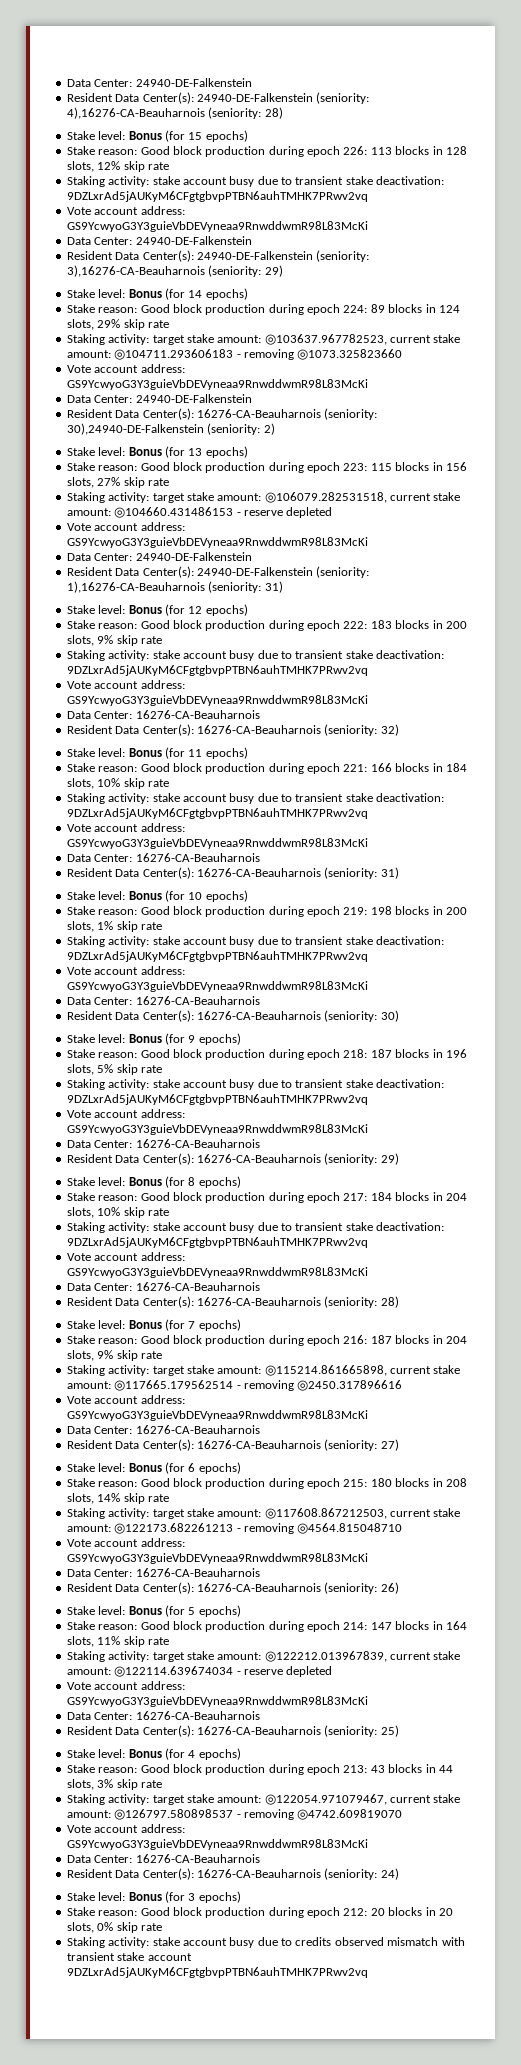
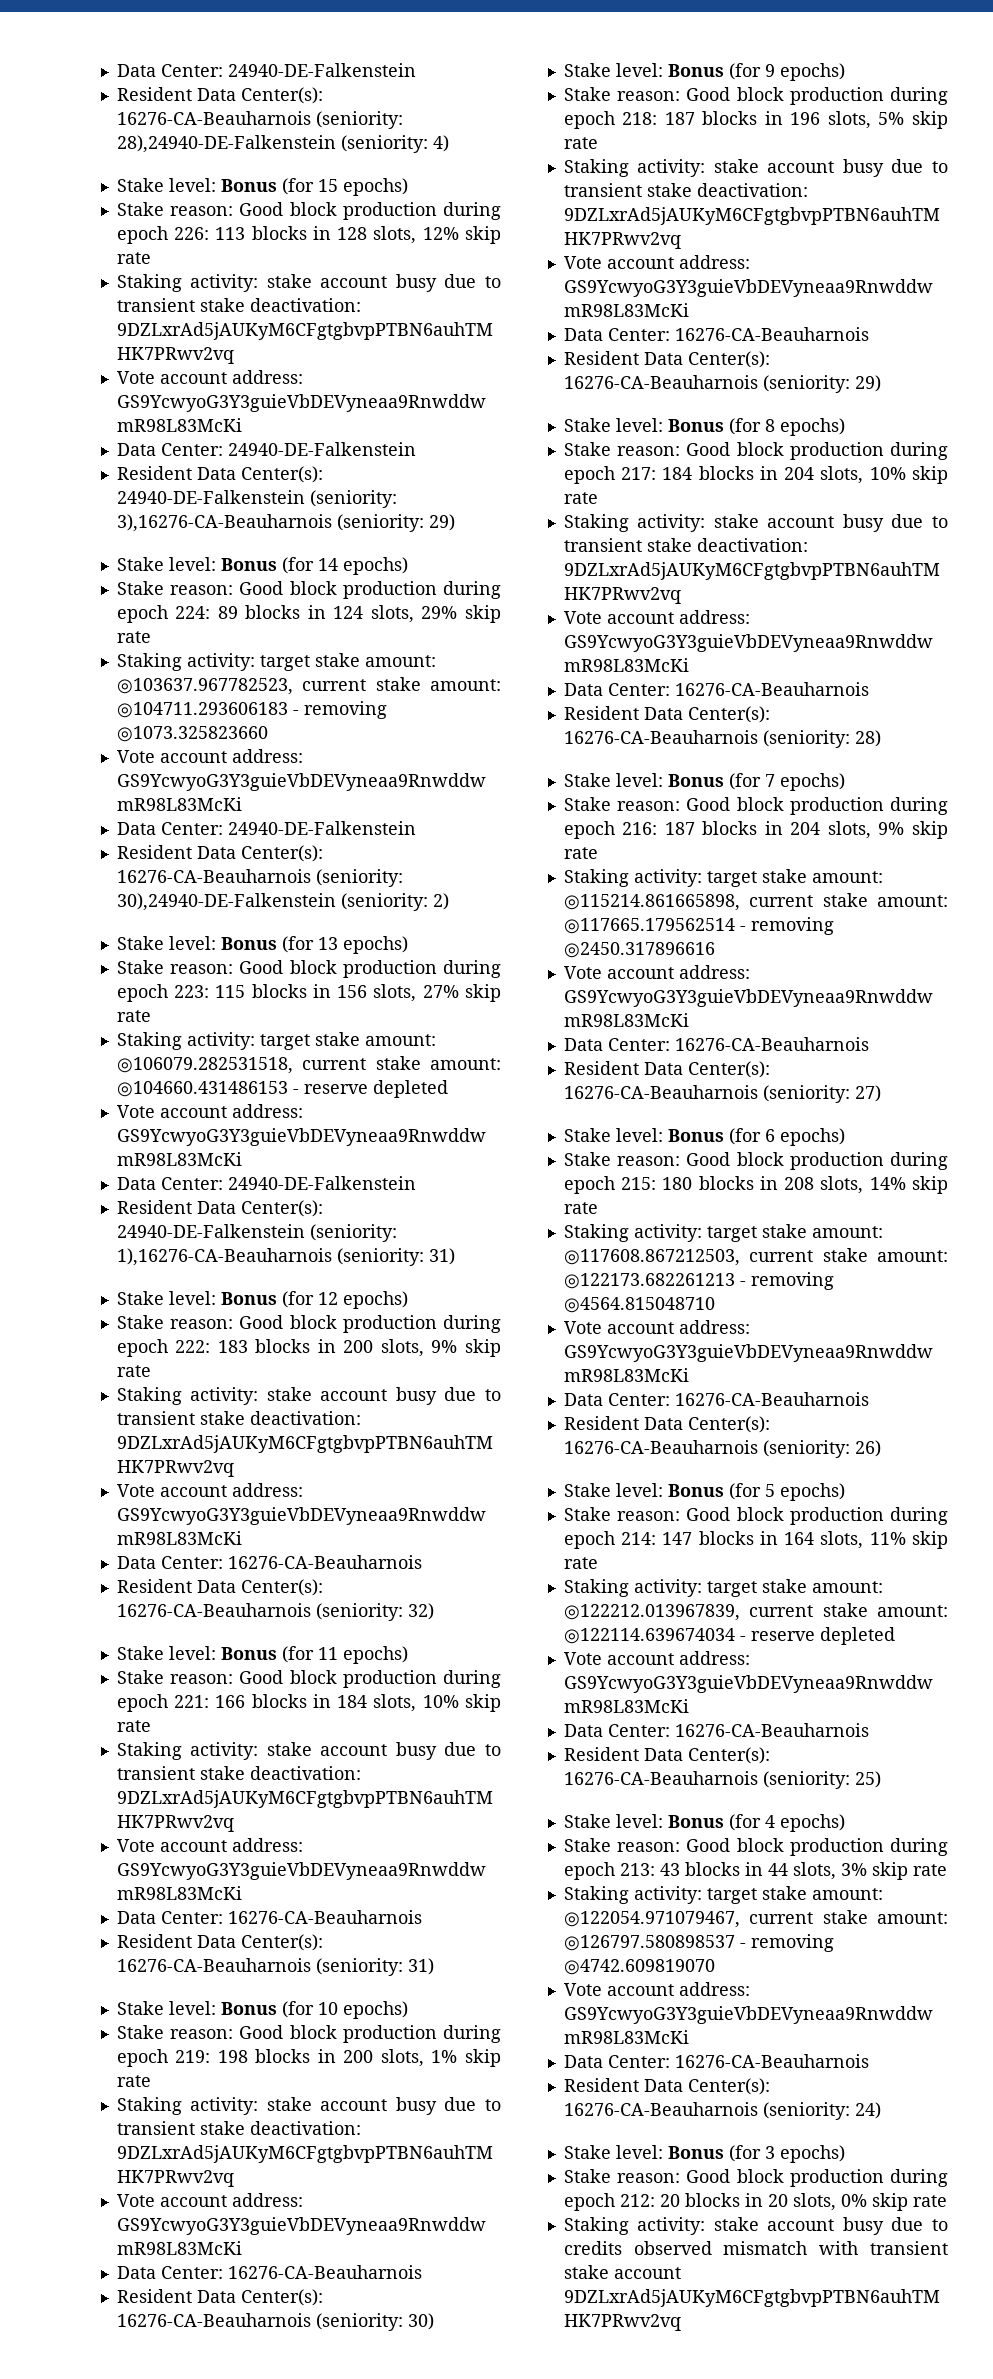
[66,78,252,87] [66,92,370,104] [66,107,283,119] Data Center: 24940-DE-Falkenstein // Resident Data Center(s): 24940-DE-Falkenstein (seniority: 4),16276-CA-Beauharnois (seniority: 28) -> [116,63,416,77] [116,87,323,104] [116,111,403,129] [116,135,449,153] Data Center: 24940-DE-Falkenstein // Resident Data Center(s): 16276-CA-Beauharnois (seniority: 28),24940-DE-Falkenstein (seniority: 4)

